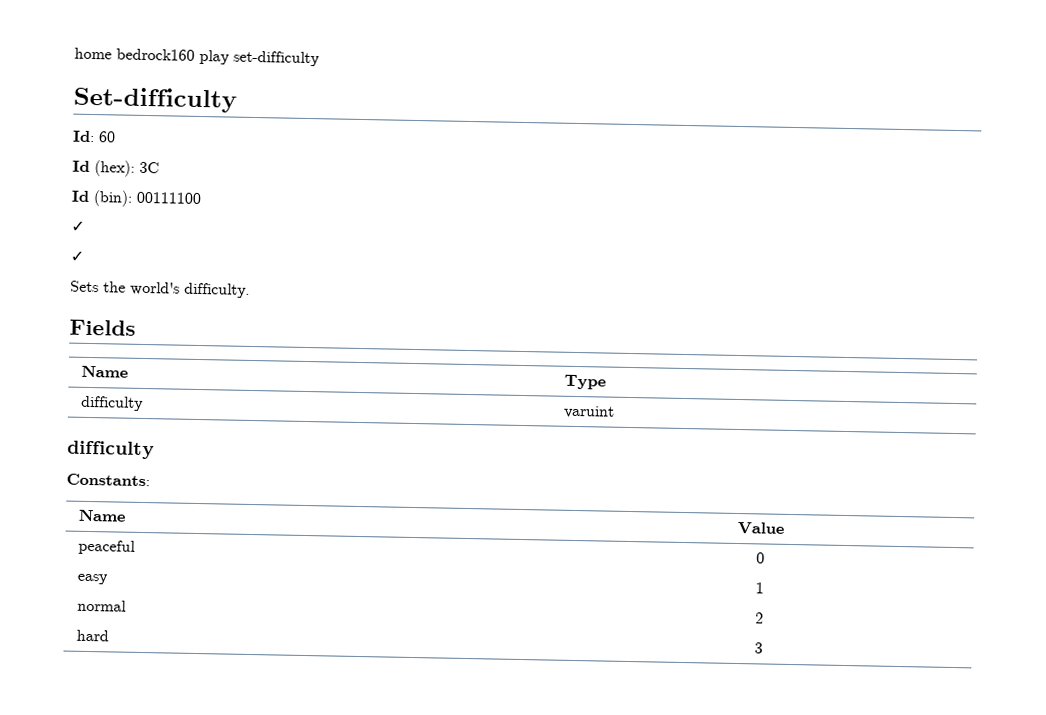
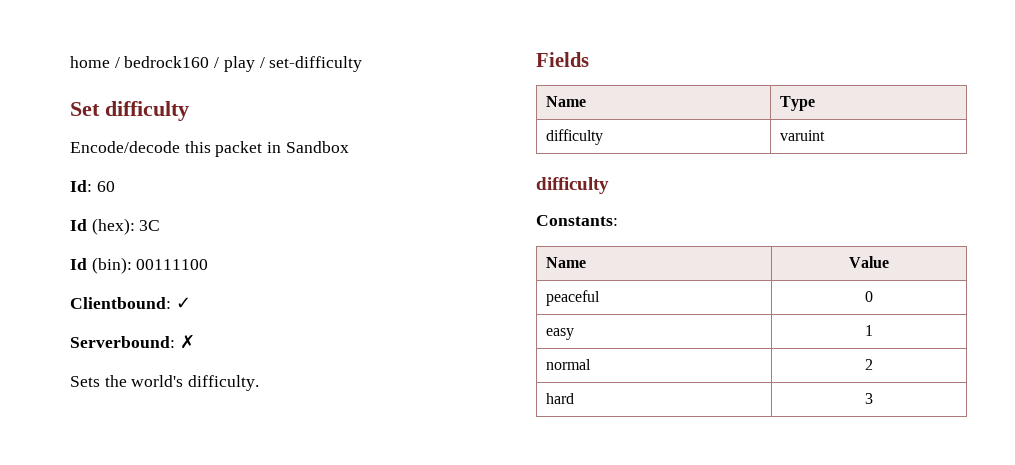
[116,48,320,67] [73,86,237,113] bedrock160 play set-difficulty // Set-difficulty -> [114,56,363,72] [70,101,189,121] [70,141,349,157] / bedrock160 / play / set-difficulty // Set difficulty // Encode/decode this packet in Sandbox
[71,220,85,232] [70,250,84,262] ✓ // ✓ -> [70,297,191,309] [70,334,195,349] Clientbound: ✓ // Serverbound: ✗

